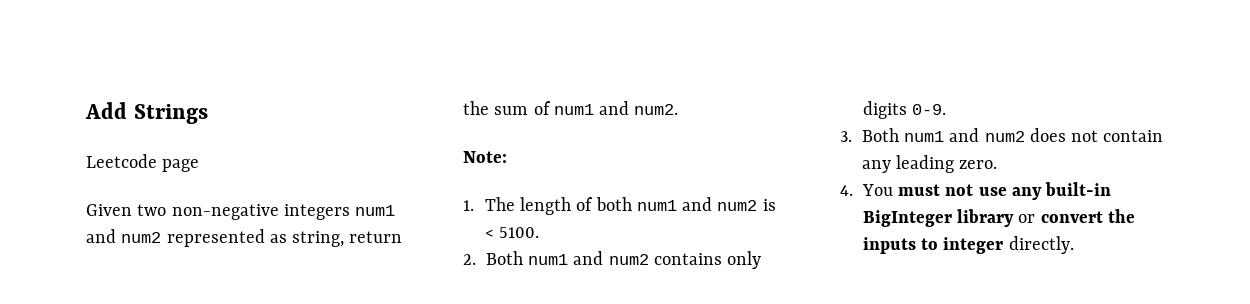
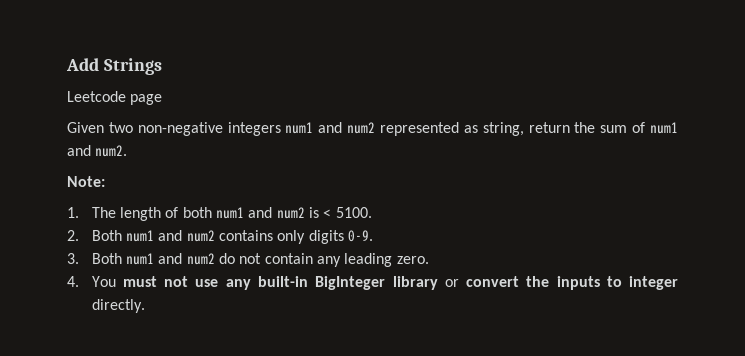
[1029,128,1066,142] does -> [219,253,236,264] do

